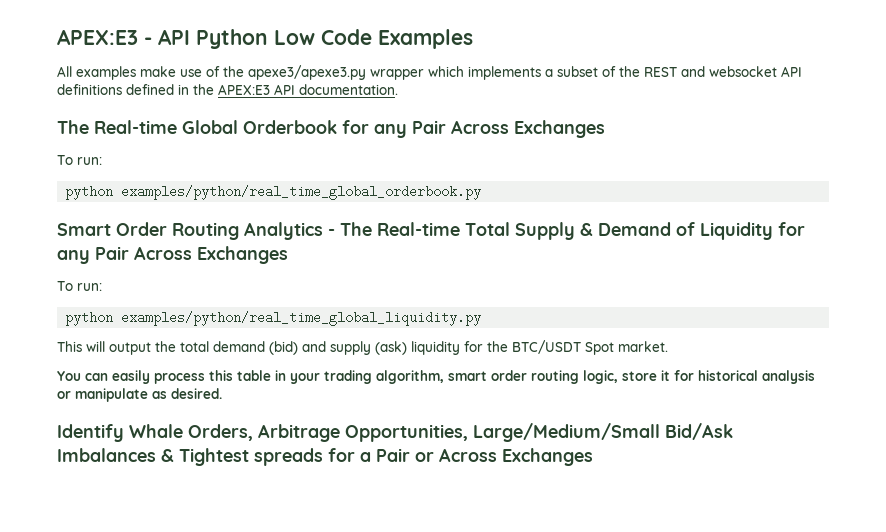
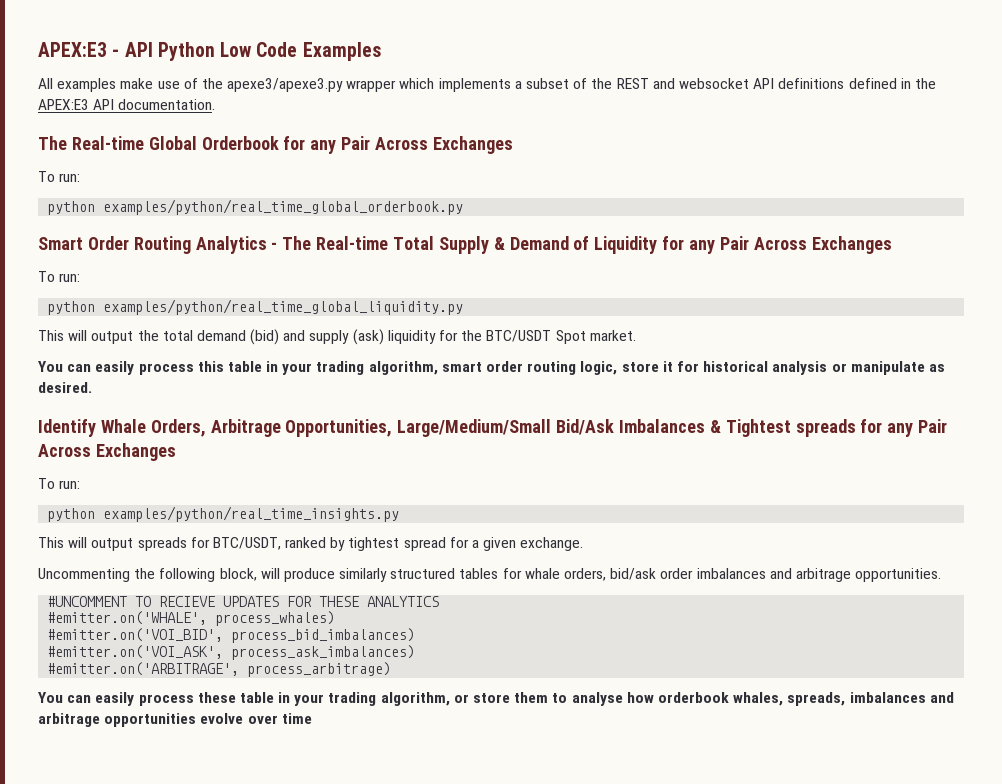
[360,448,593,466] a Pair or Across Exchanges -> [887,419,948,437] [38,443,176,461] [38,478,81,489] [47,506,400,522] [38,537,584,551] [38,568,942,582] [47,596,440,607] [47,611,336,626] [47,628,416,643] [47,645,416,660] [47,662,392,677] [38,692,954,706] [38,713,312,727] any Pair Across Exchanges // To run: // python examples/python/real_time_insights.py // This will output spreads for BTC/USDT, ranked by tightest spread for a given exchange. // Uncommenting the following block, will produce similarly structured tables for whale orders, bid/ask order imbalances and arbitrage opportunities. // #UNCOMMENT TO RECIEVE UPDATES FOR THESE ANALYTICS // #emitter.on('WHALE', process_whales) // #emitter.on('VOI_BID', process_bid_imbalances) // #emitter.on('VOI_ASK', process_ask_imbalances) // #emitter.on('ARBITRAGE', process_arbitrage) // You can easily process these table in your trading algorithm, or store them to analyse how orderbook whales, spreads, imbalances and arbitrage opportunities evolve over time

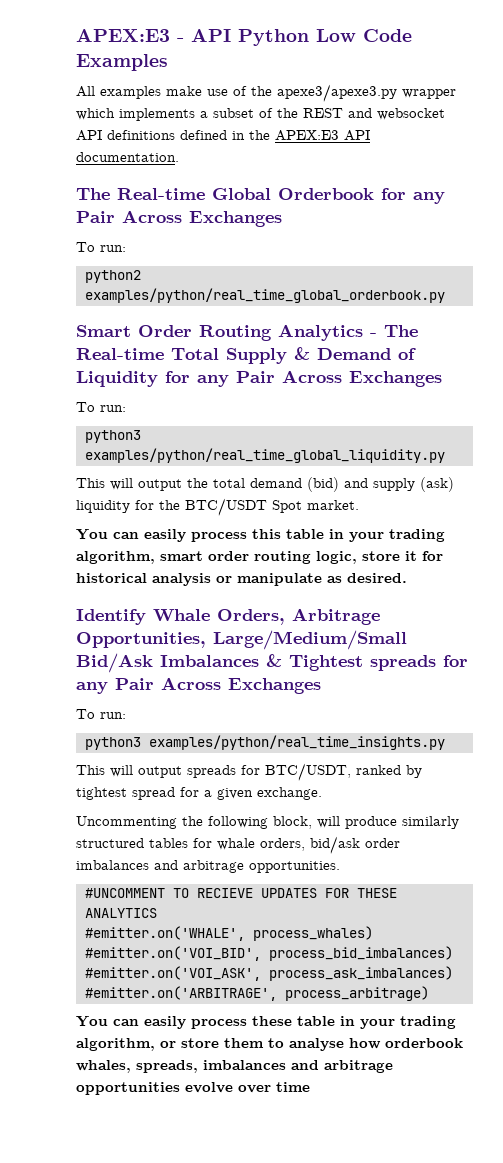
[47,201,96,215] python -> [85,270,141,283] python2
[47,301,96,315] python -> [85,430,141,443] python3
[47,508,96,522] python -> [85,737,141,750] python3

